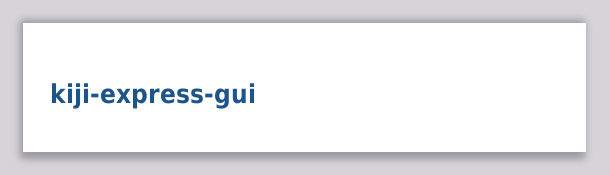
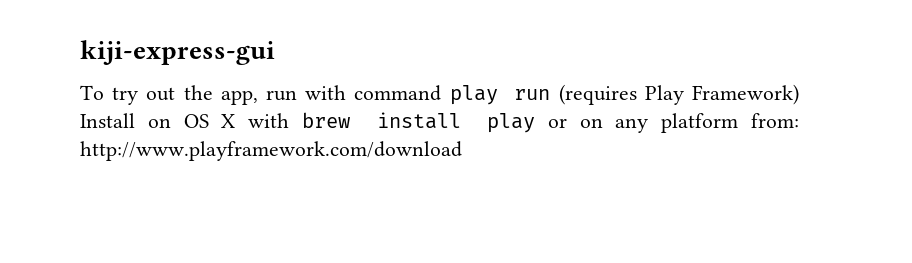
(256, 96) none -> [80,84,799,105] [80,112,799,133] [80,141,462,161] // To try out the app, run with command play run (requires Play Framework) Install on OS X with brew install play or on any platform from: http://www.playframework.com/download

